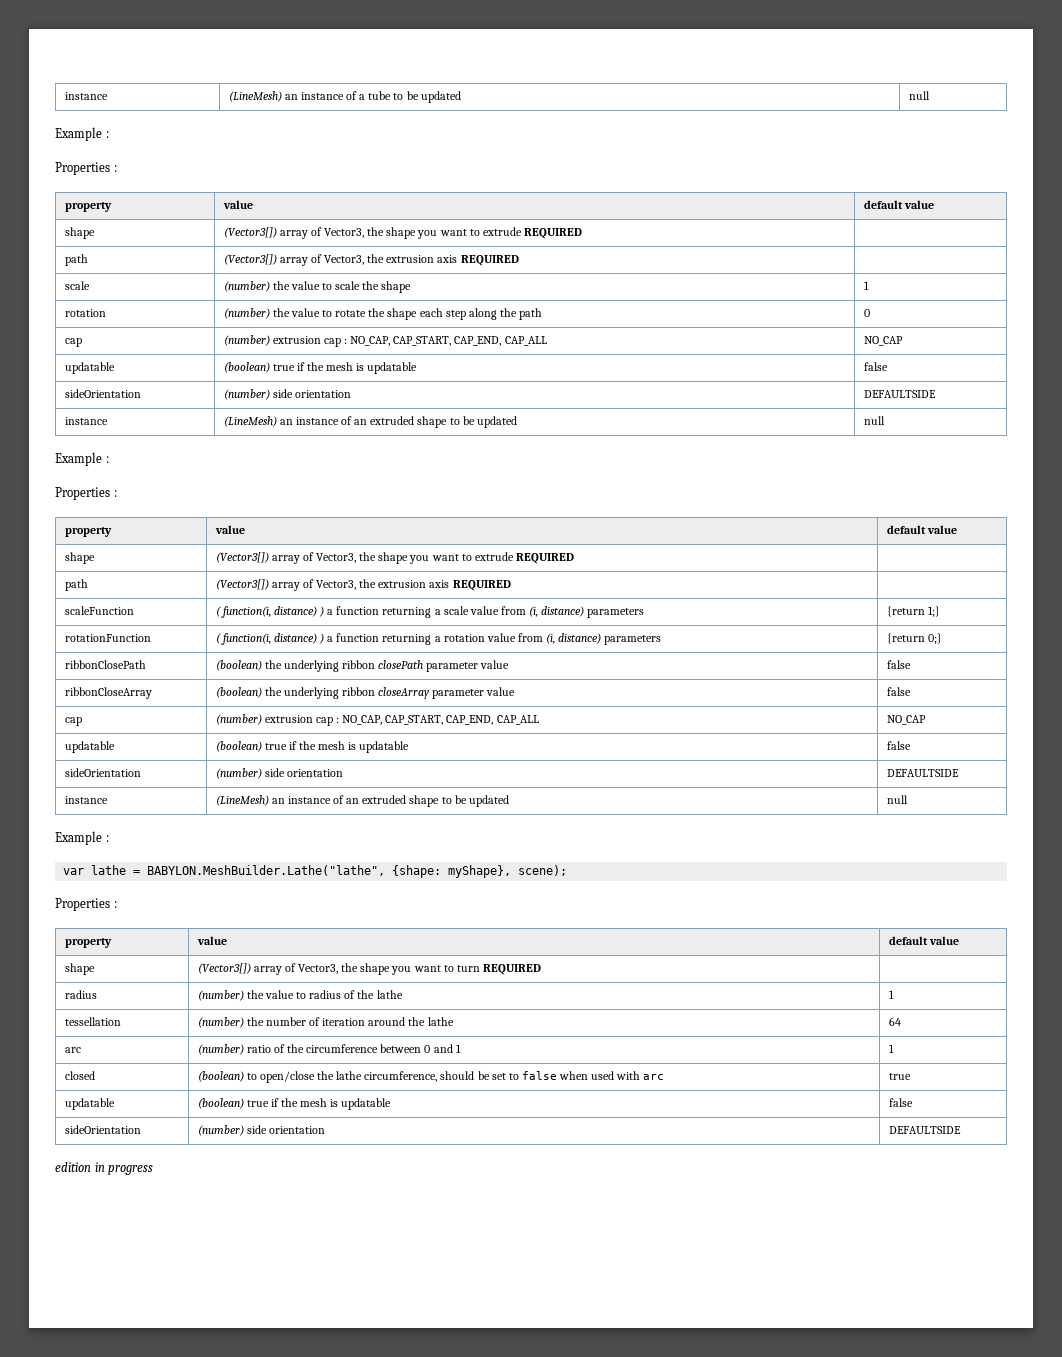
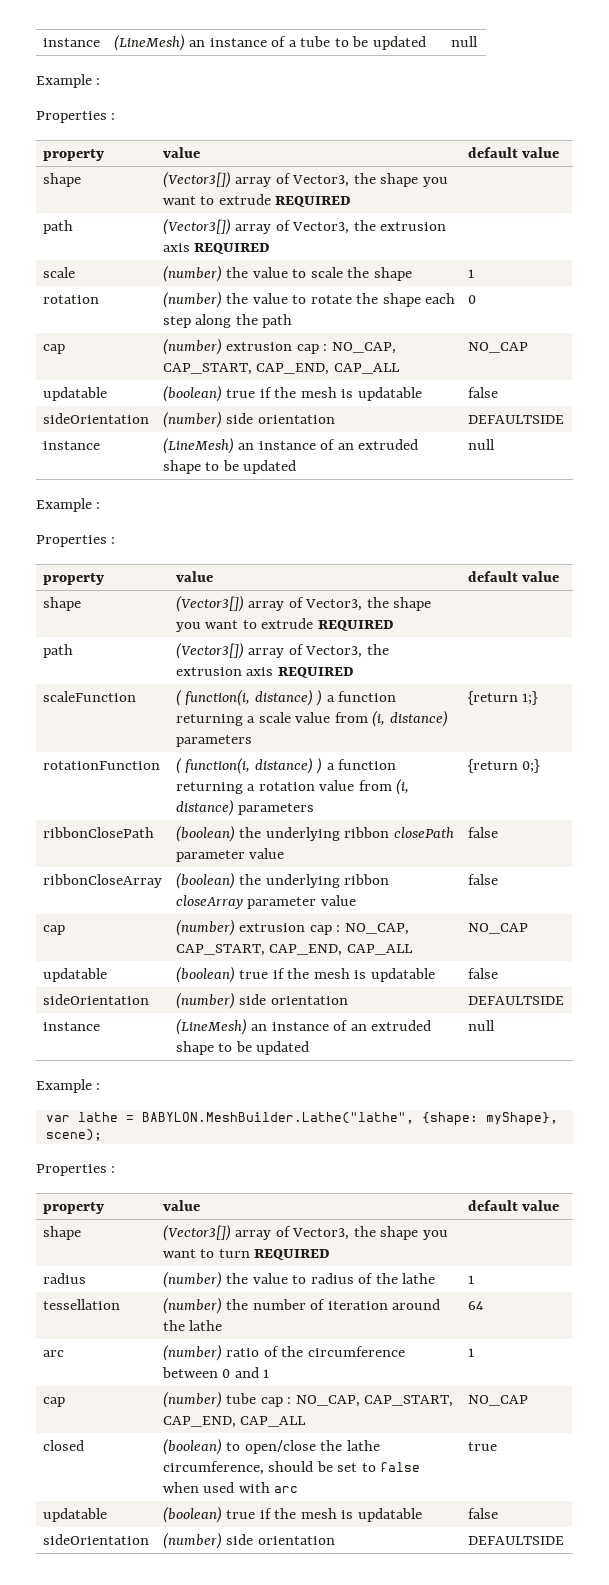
(894, 1048) none -> [42,1397,65,1407] [162,1391,454,1408] [162,1416,307,1428] [467,1395,528,1406] // cap | (number) tube cap : NO_CAP, CAP_START, CAP_END, CAP_ALL | NO_CAP
[55,1162,154,1175] // edition in progress -> (564, 1540) none

